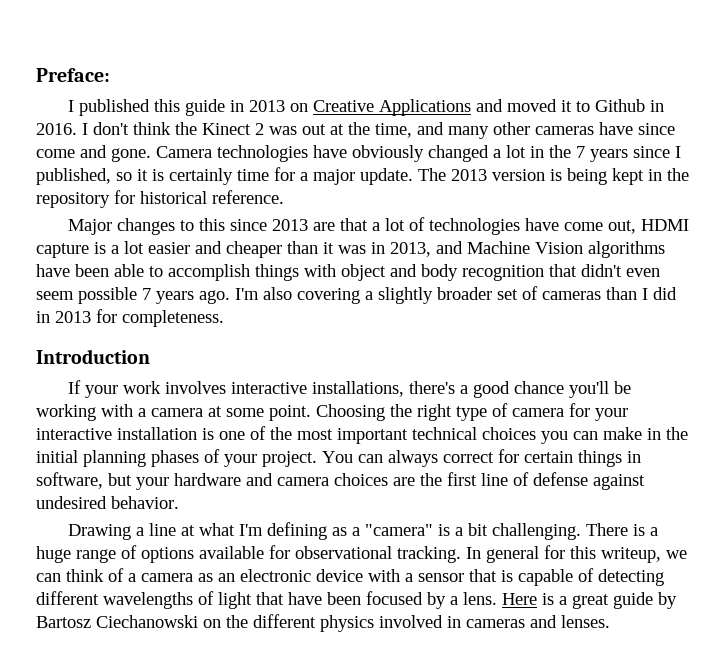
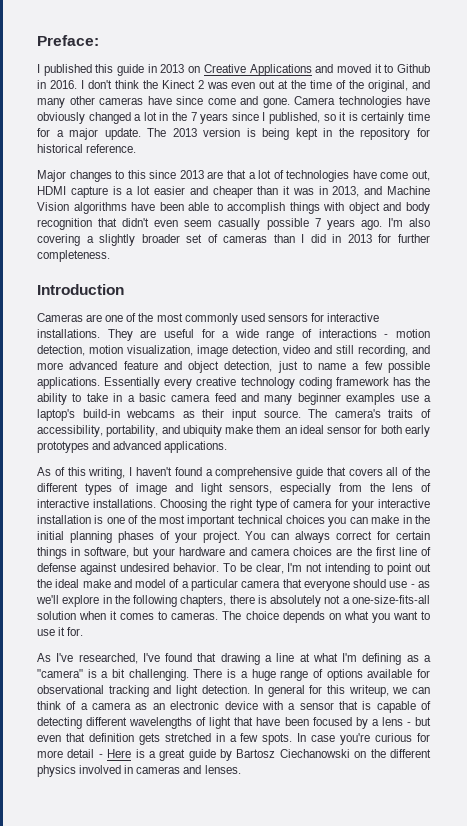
(297, 130) none -> [231,82,256,89] even
[375,123,412,138] time, -> [310,80,409,92] time of the original,
(74, 295) none -> [218,218,261,230] casually
(117, 316) none -> [398,234,431,243] further
[67,380,631,398] [36,404,311,421] If your work involves interactive installations, there's a good chance you'll be working with a camera at some point. -> [37,313,380,325] [37,329,430,341] [37,345,430,357] [37,361,430,373] [37,377,430,389] [37,393,431,405] [37,409,432,421] [37,425,430,437] [37,441,228,453] [37,467,430,479] [37,483,431,495] [37,499,156,508] Cameras are one of the most commonly used sensors for interactive installations. They are useful for a wide range of interactions - motion detection, motion visualization, image detection, video and still recording, and more advanced feature and object detection, just to name a few possible applications. Essentially every creative technology coding framework has the ability to take in a basic camera feed and many beginner examples use a laptop's build-in webcams as their input source. The camera's traits of accessibility, portability, and ubiquity make them an ideal sensor for both early prototypes and advanced applications. // As of this writing, I haven't found a comprehensive guide that covers all of the different types of image and light sensors, especially from the lens of interactive installations.
[67,524,131,540] // Drawing -> [222,563,432,575] [37,579,430,591] [36,595,430,607] [37,611,431,623] [37,627,84,636] [37,653,260,665] To be clear, I'm not intending to point out the ideal make and model of a particular camera that everyone should use - as we'll explore in the following chapters, there is absolutely not a one-size-fits-all solution when it comes to cameras. The choice depends on what you want to use it for. // As I've researched, I've found that drawing
[397,546,461,563] tracking. -> [108,685,250,697] tracking and light detection.
[463,592,497,605] lens. -> [381,717,432,726] [37,733,430,745] [37,749,103,758] lens - but even that definition gets stretched in a few spots. In case you're curious for more detail -

